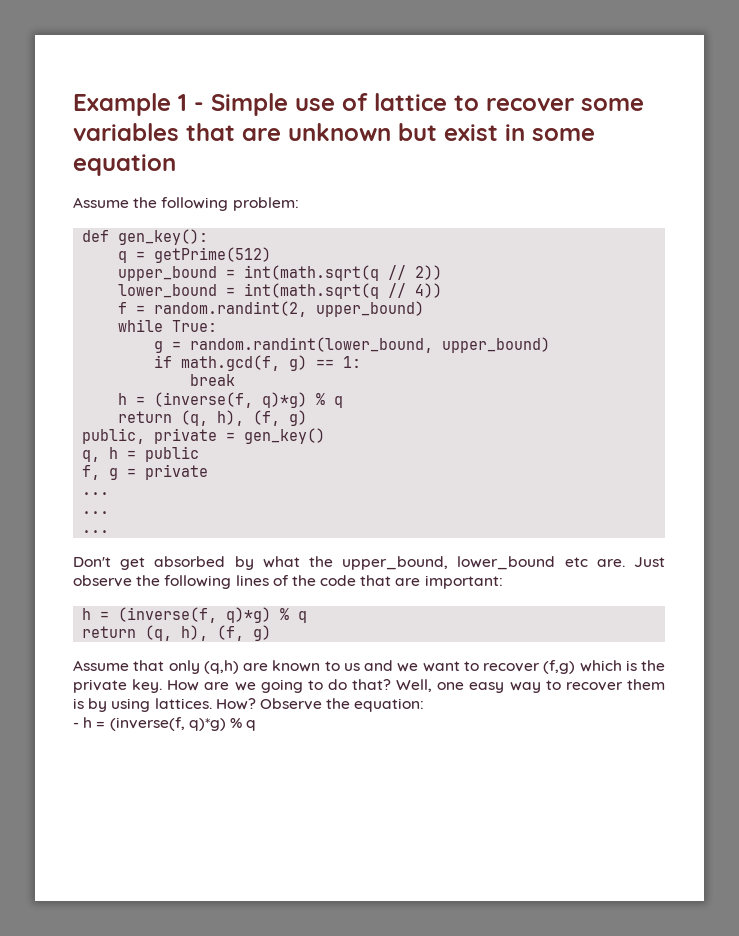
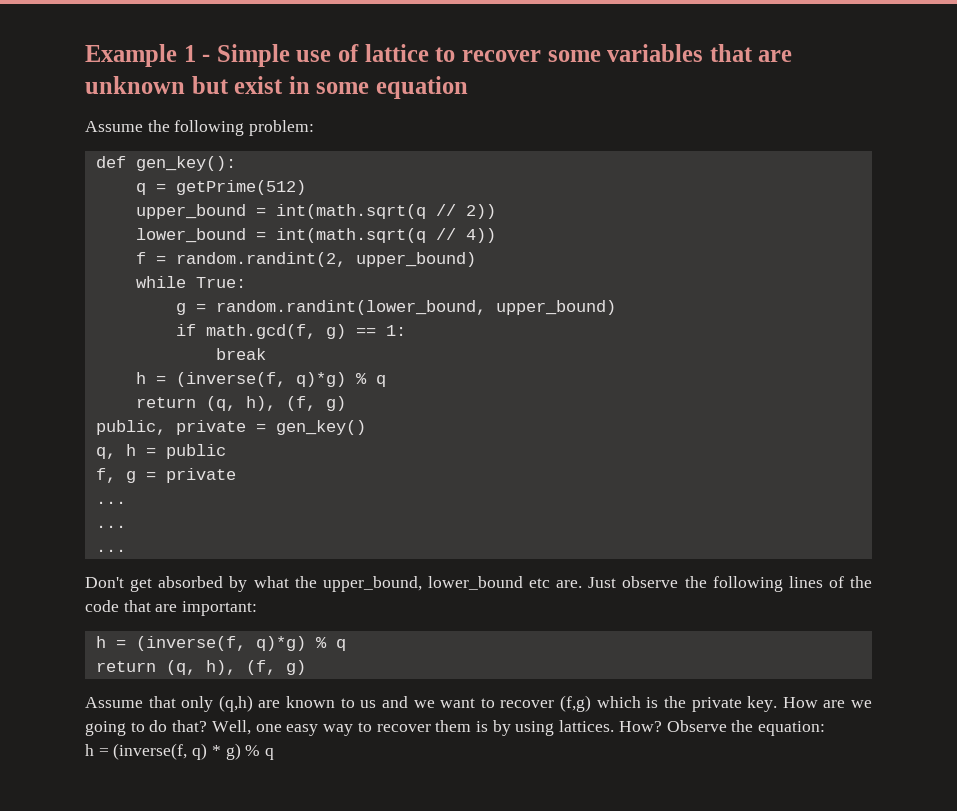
[73,717,226,731] - h = (inverse(f, q)*g) -> [85,743,241,760] h = (inverse(f, q) * g)

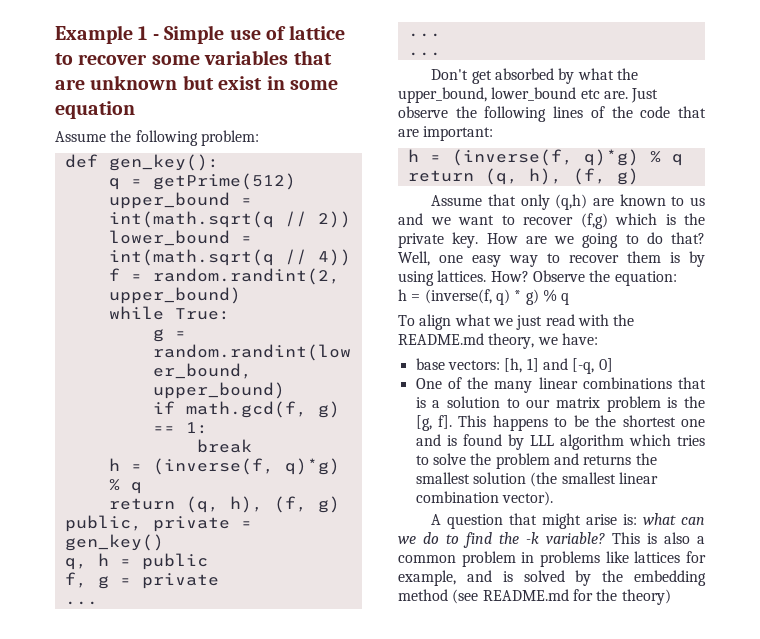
(275, 754) none -> [398,314,635,330] [398,333,598,349] [415,358,613,374] [415,377,706,393] [415,396,705,412] [415,415,705,431] [415,434,705,450] [415,453,657,469] [415,472,658,487] [415,491,553,506] [431,513,705,529] [398,532,705,548] [398,551,706,567] [398,570,706,586] [398,589,671,605] // To align what we just read with the README.md theory, we have: // base vectors: [h, 1] and [-q, 0] // One of the many linear combinations that is a solution to our matrix problem is the [g, f]. This happens to be the shortest one and is found by LLL algorithm which tries to solve the problem and returns the smallest solution (the smallest linear combination vector). // A question that might arise is: what can we do to find the -k variable? This is also a common problem in problems like lattices for example, and is solved by the embedding method (see README.md for the theory)

